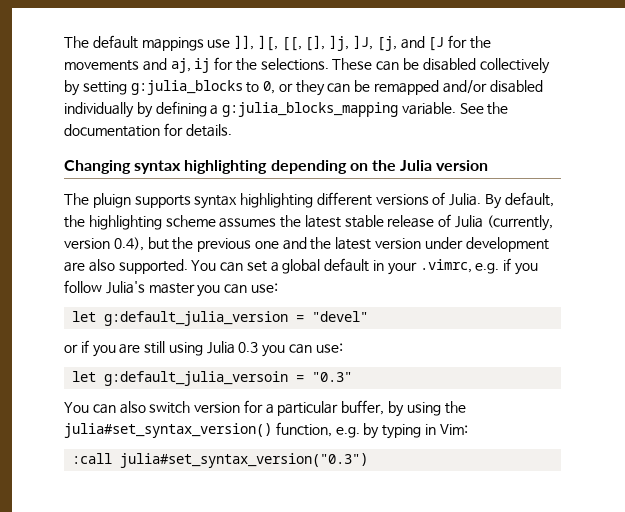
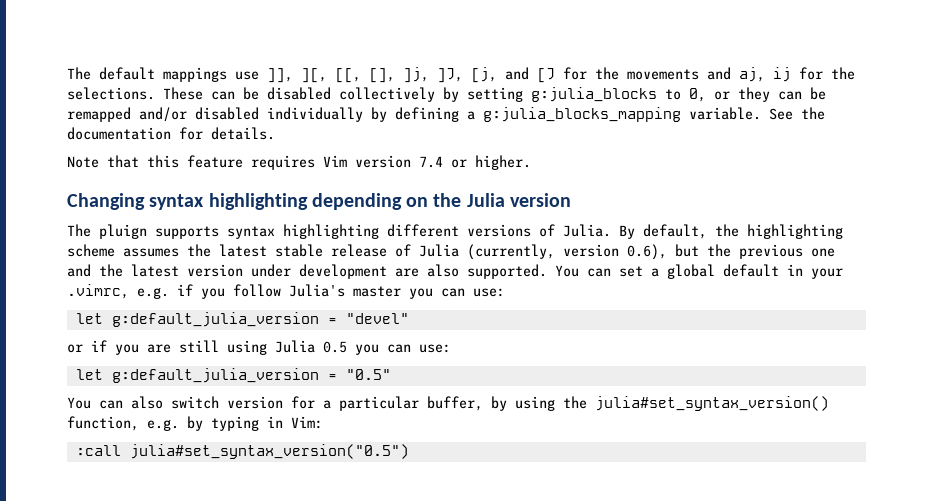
(232, 130) none -> [67,155,531,170] // Note that this feature requires Vim version 7.4 or higher.
[113,237,144,251] 0.4), -> [627,244,667,260] 0.6),
[238,342,343,357] [72,371,353,386] 0.3 you can use: // let g:default_julia_versoin = "0.3" -> [323,341,451,355] [75,368,391,383] 0.5 you can use: // let g:default_julia_version = "0.5"
[120,453,369,468] julia#set_syntax_version("0.3") -> [129,444,409,459] julia#set_syntax_version("0.5")

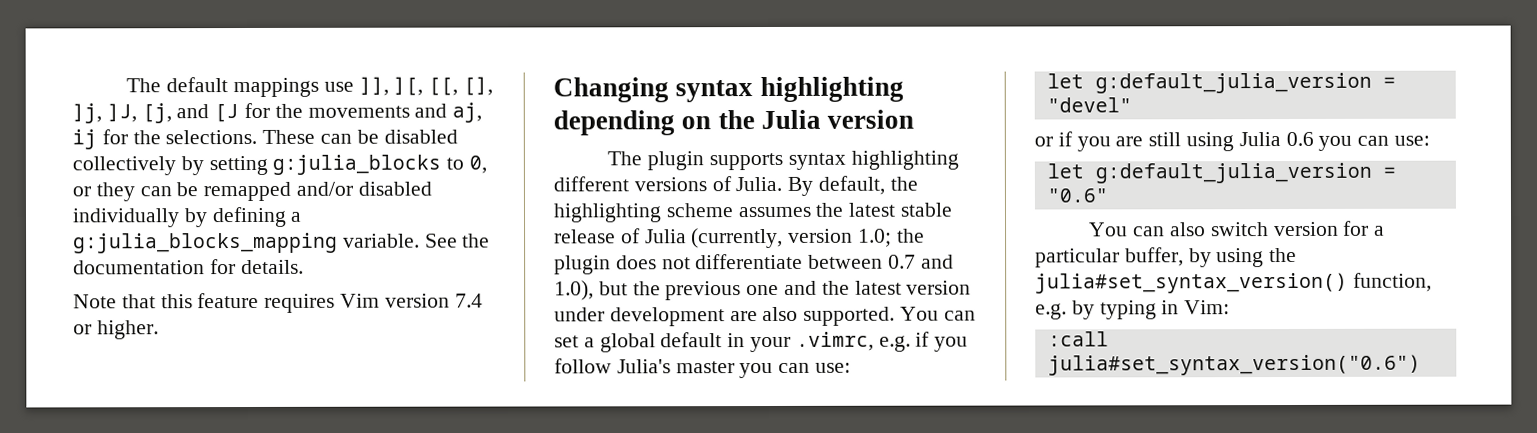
[99,224,147,239] pluign -> [647,151,705,171] plugin
[627,244,667,260] 0.6), -> [858,228,925,247] [554,253,954,275] [554,280,594,301] 1.0; the plugin does not differentiate between 0.7 and 1.0),
[323,341,451,355] [75,368,391,383] 0.5 you can use: // let g:default_julia_version = "0.5" -> [1285,131,1431,151] [1046,162,1396,184] [1046,188,1108,203] 0.6 you can use: // let g:default_julia_version = "0.6"
[129,444,409,459] julia#set_syntax_version("0.5") -> [1047,354,1421,376] julia#set_syntax_version("0.6")

